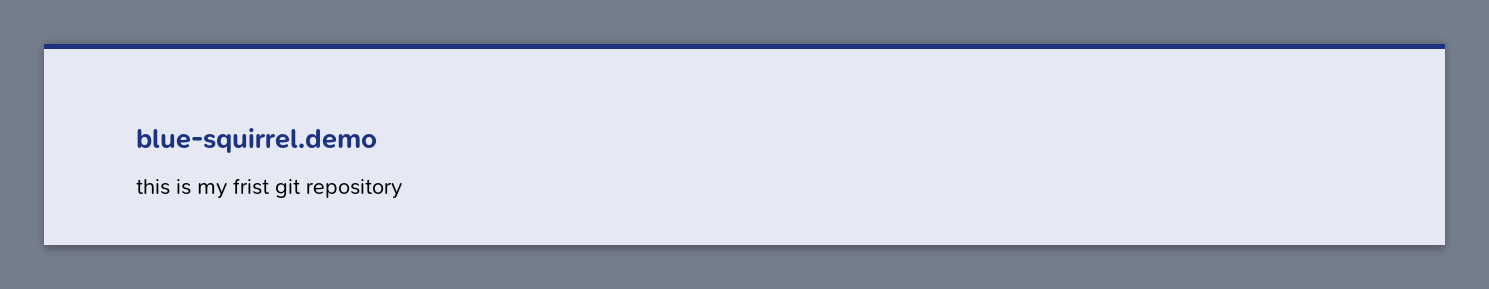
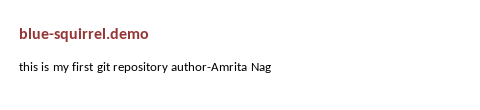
[233,178,269,195] frist -> [72,62,95,71] first
(402, 189) none -> [171,62,271,73] author-Amrita Nag

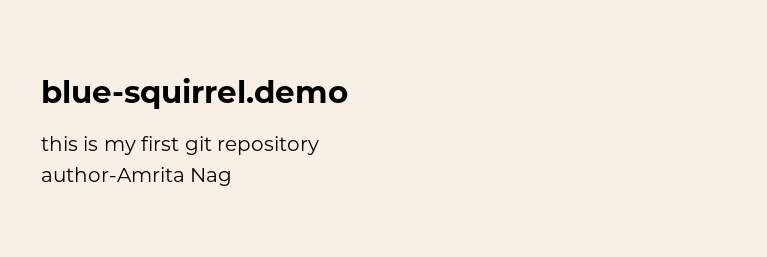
(168, 67) none -> (319, 145) //

